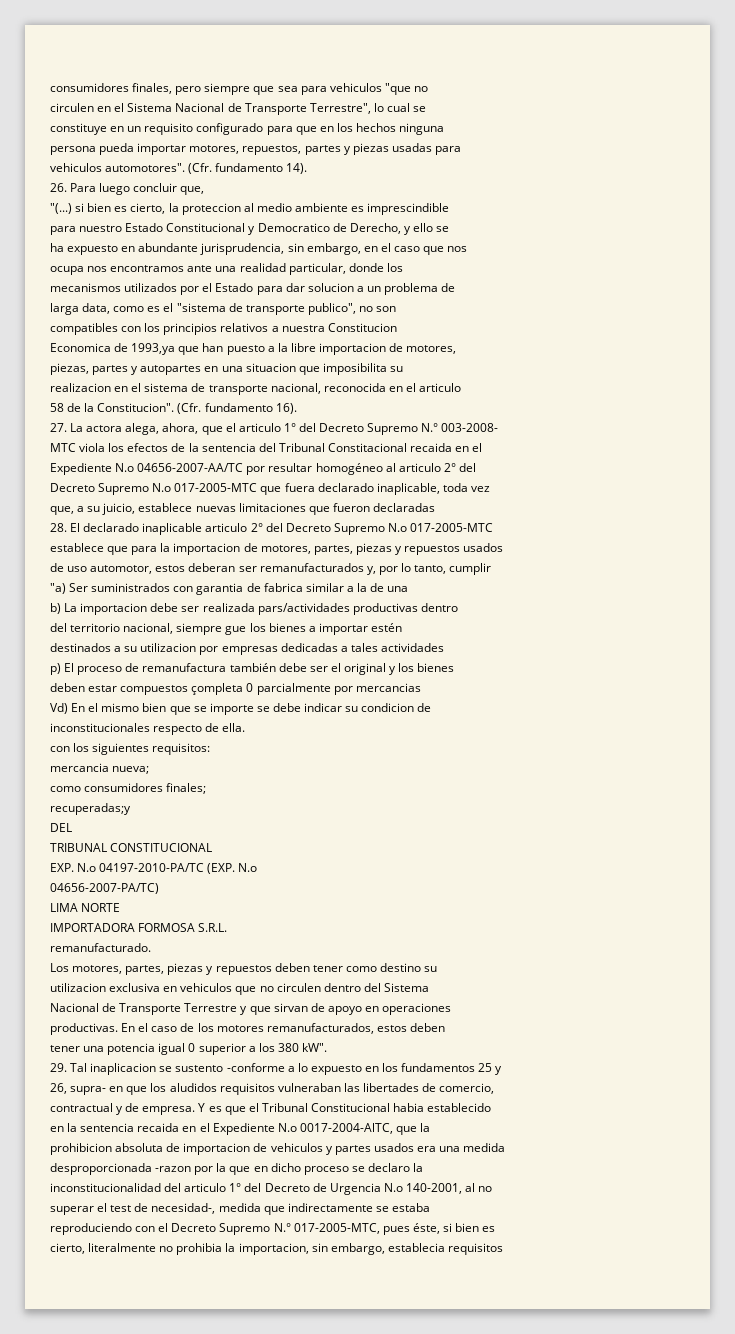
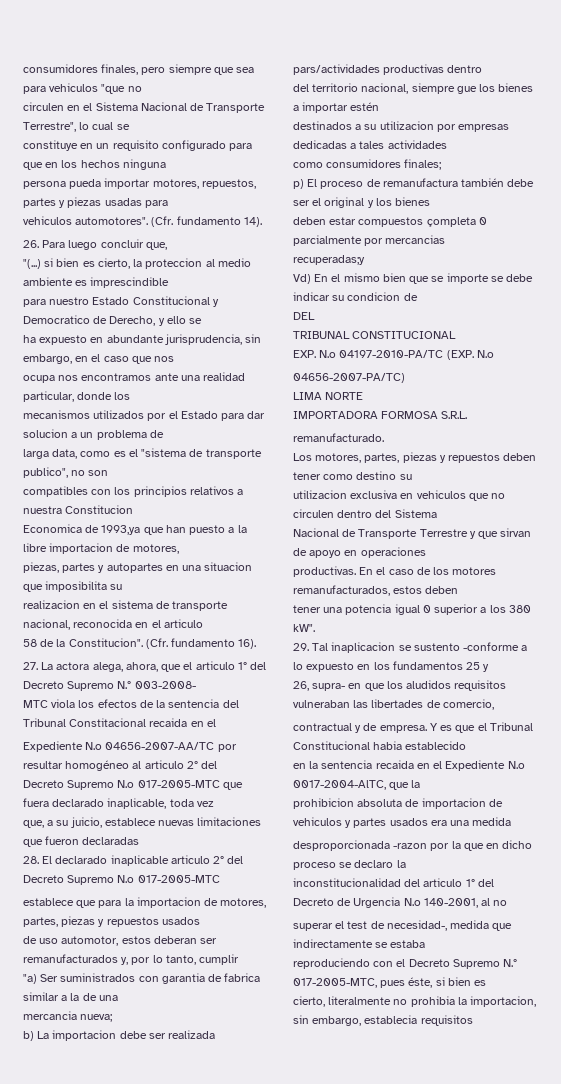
(409, 589) none -> [23,1011,113,1022] // mercancia nueva;
(444, 647) none -> [293,159,442,170] // como consumidores finales;
(421, 687) none -> [293,255,365,265] // recuperadas;y
[50,723,246,735] [50,743,211,755] [50,763,150,774] [50,783,207,794] [50,803,131,815] // inconstitucionales respecto de ella. // con los siguientes requisitos: // mercancia nueva; // como consumidores finales; // recuperadas;y -> (418, 297) none

